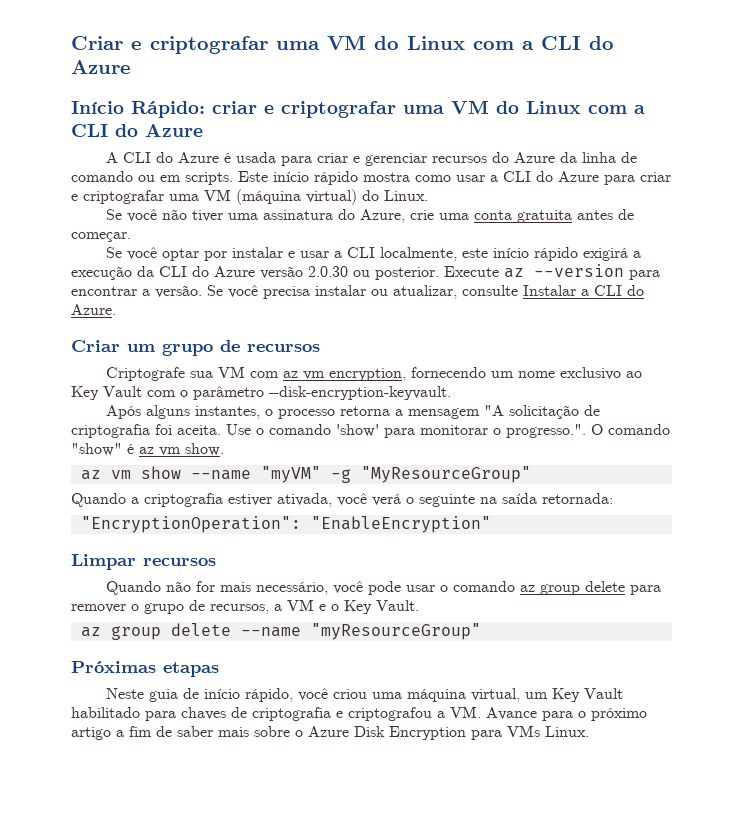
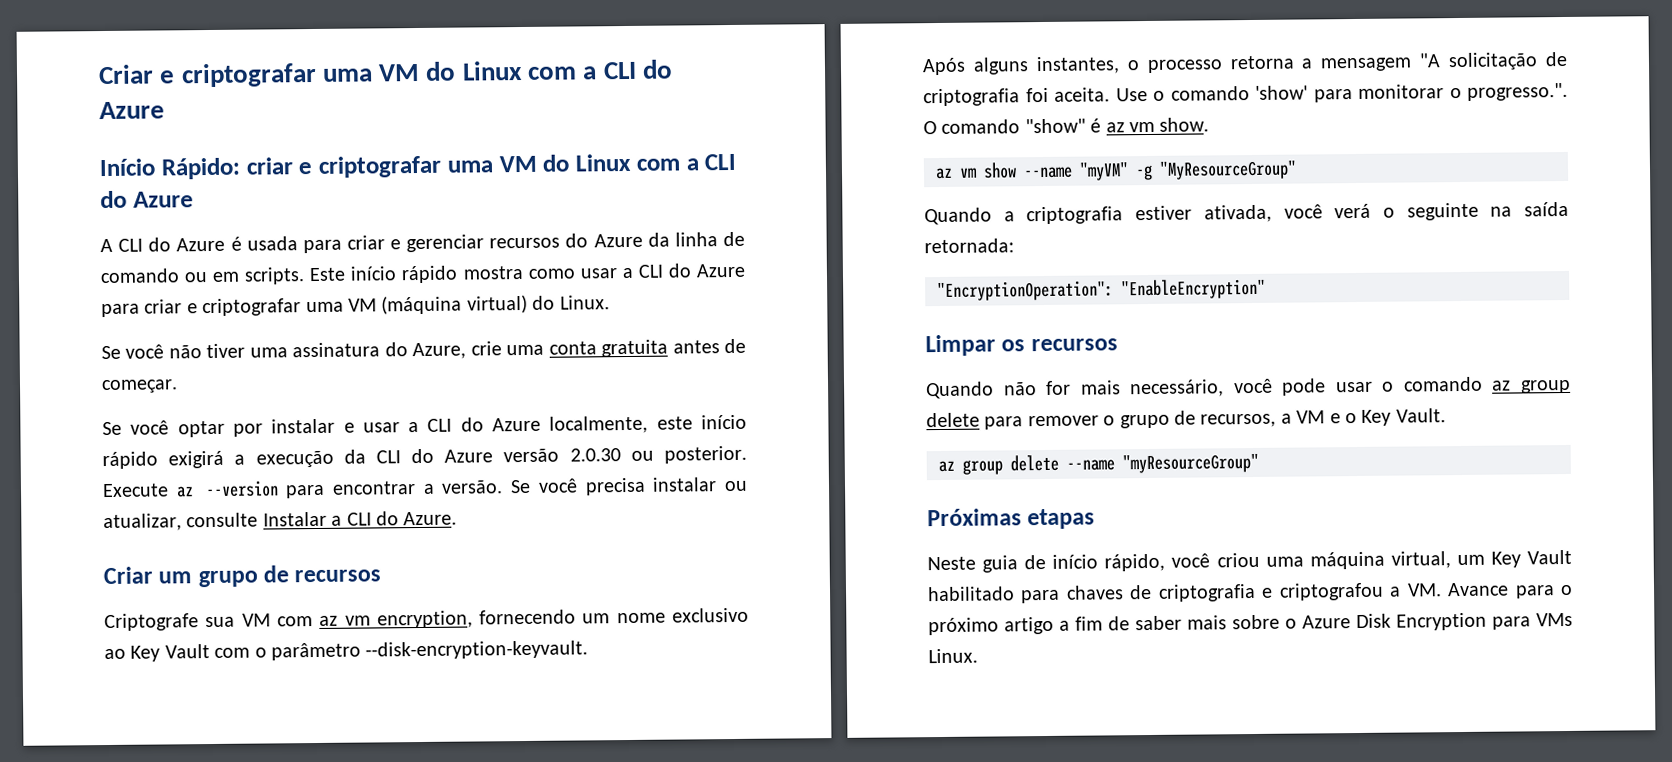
(376, 252) none -> [460,417,542,432] do Azure
(136, 562) none -> [1001,339,1026,352] os

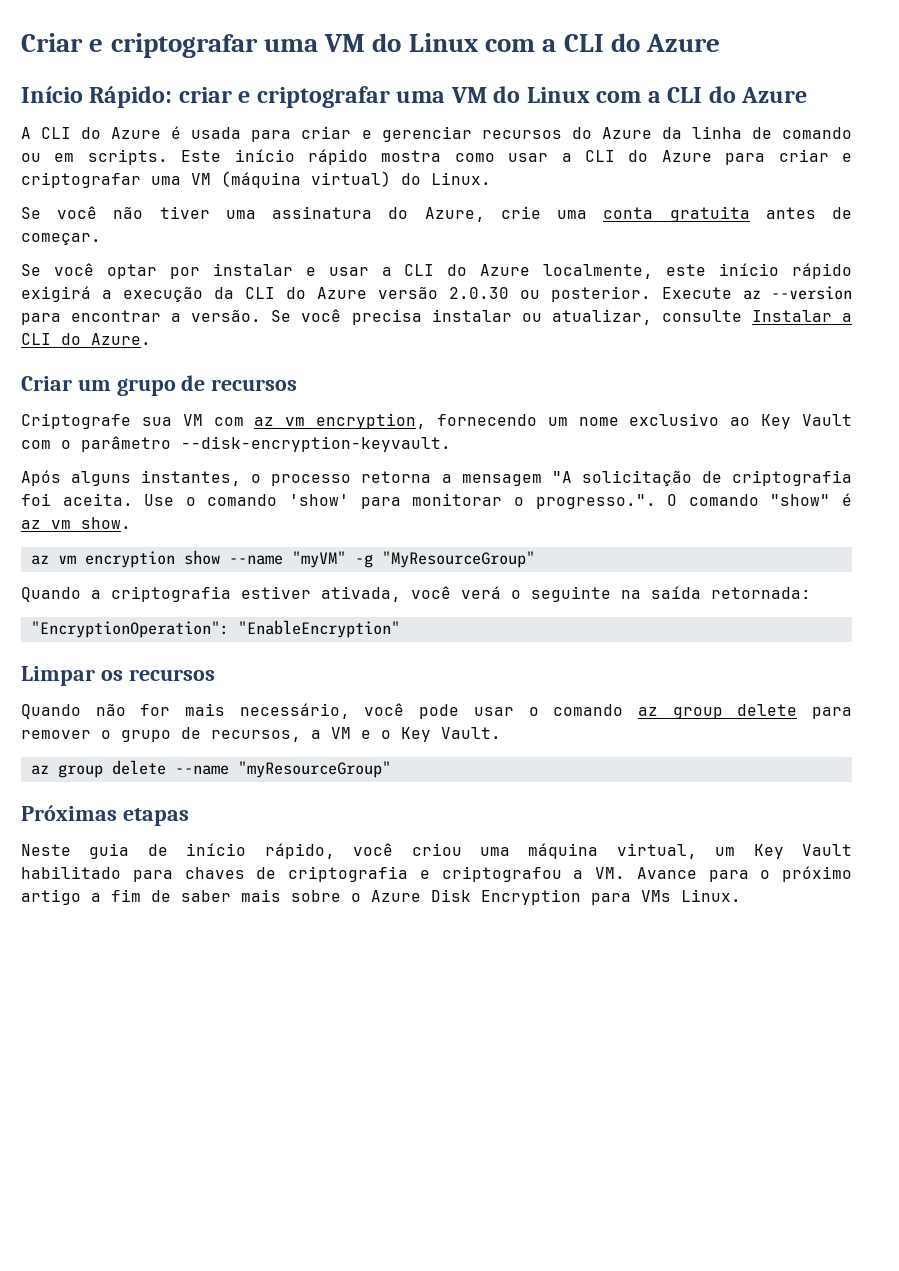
(977, 172) none -> [84,551,175,568] encryption

